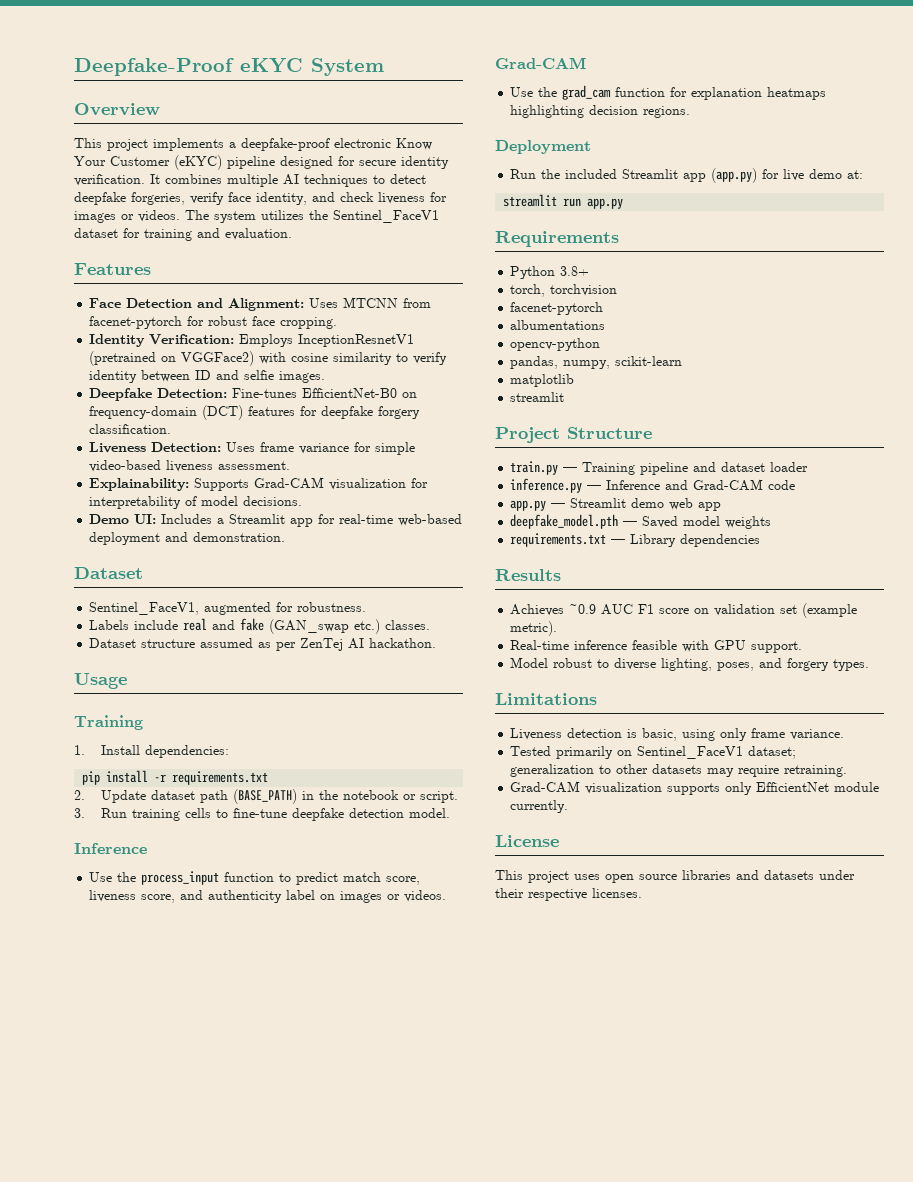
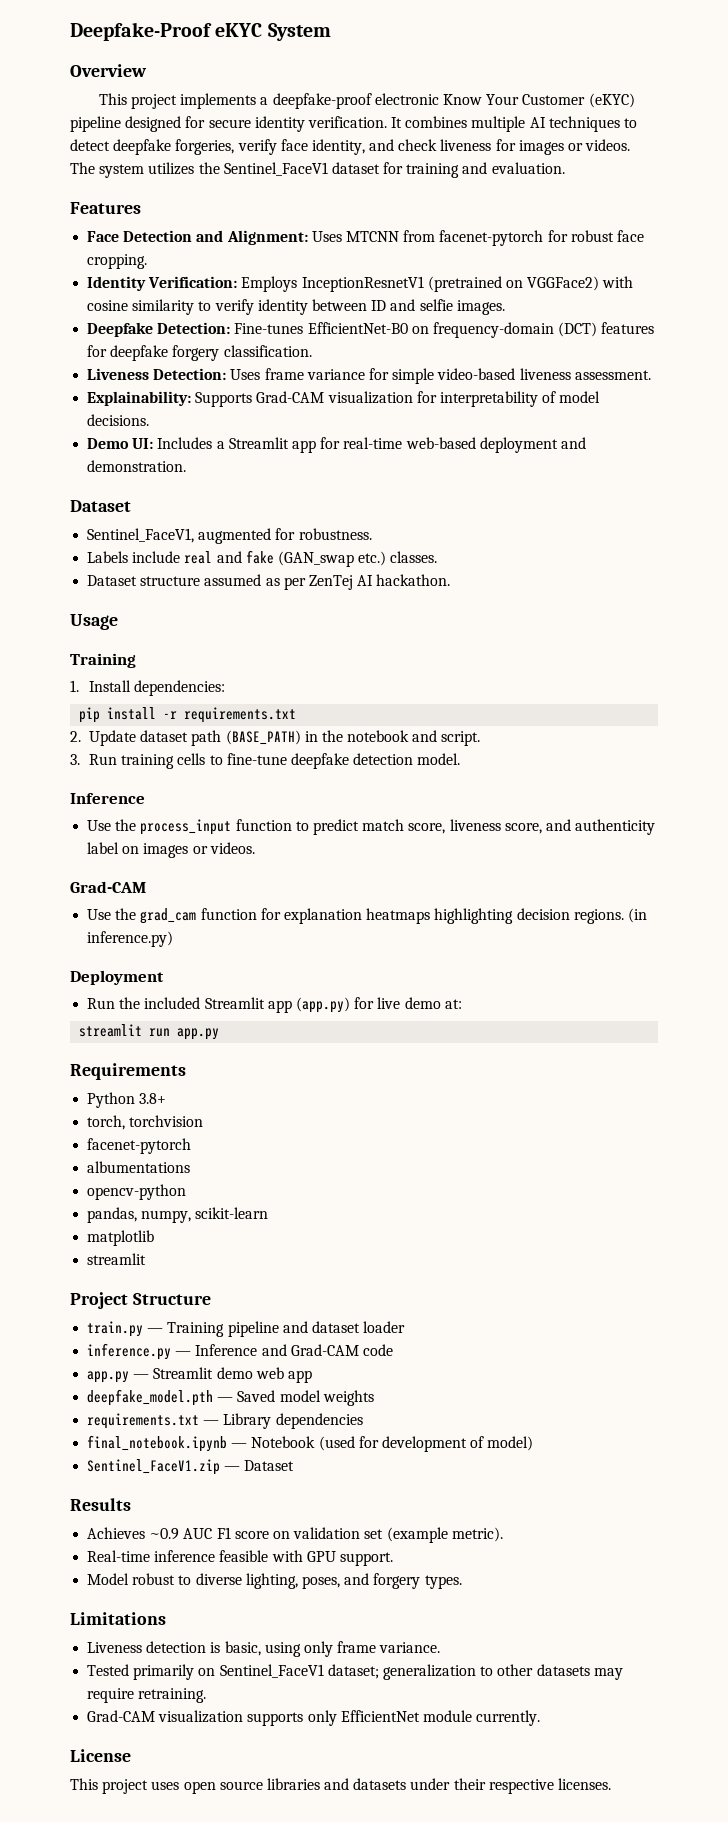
[402,794,416,800] or -> [412,730,438,742] and
(691, 112) none -> [627,908,647,923] [87,931,174,947] (in inference.py)
(761, 540) none -> [87,1435,534,1452] [87,1459,295,1475] // final_notebook.ipynb — Notebook (used for development of model) // Sentinel_FaceV1.zip — Dataset

